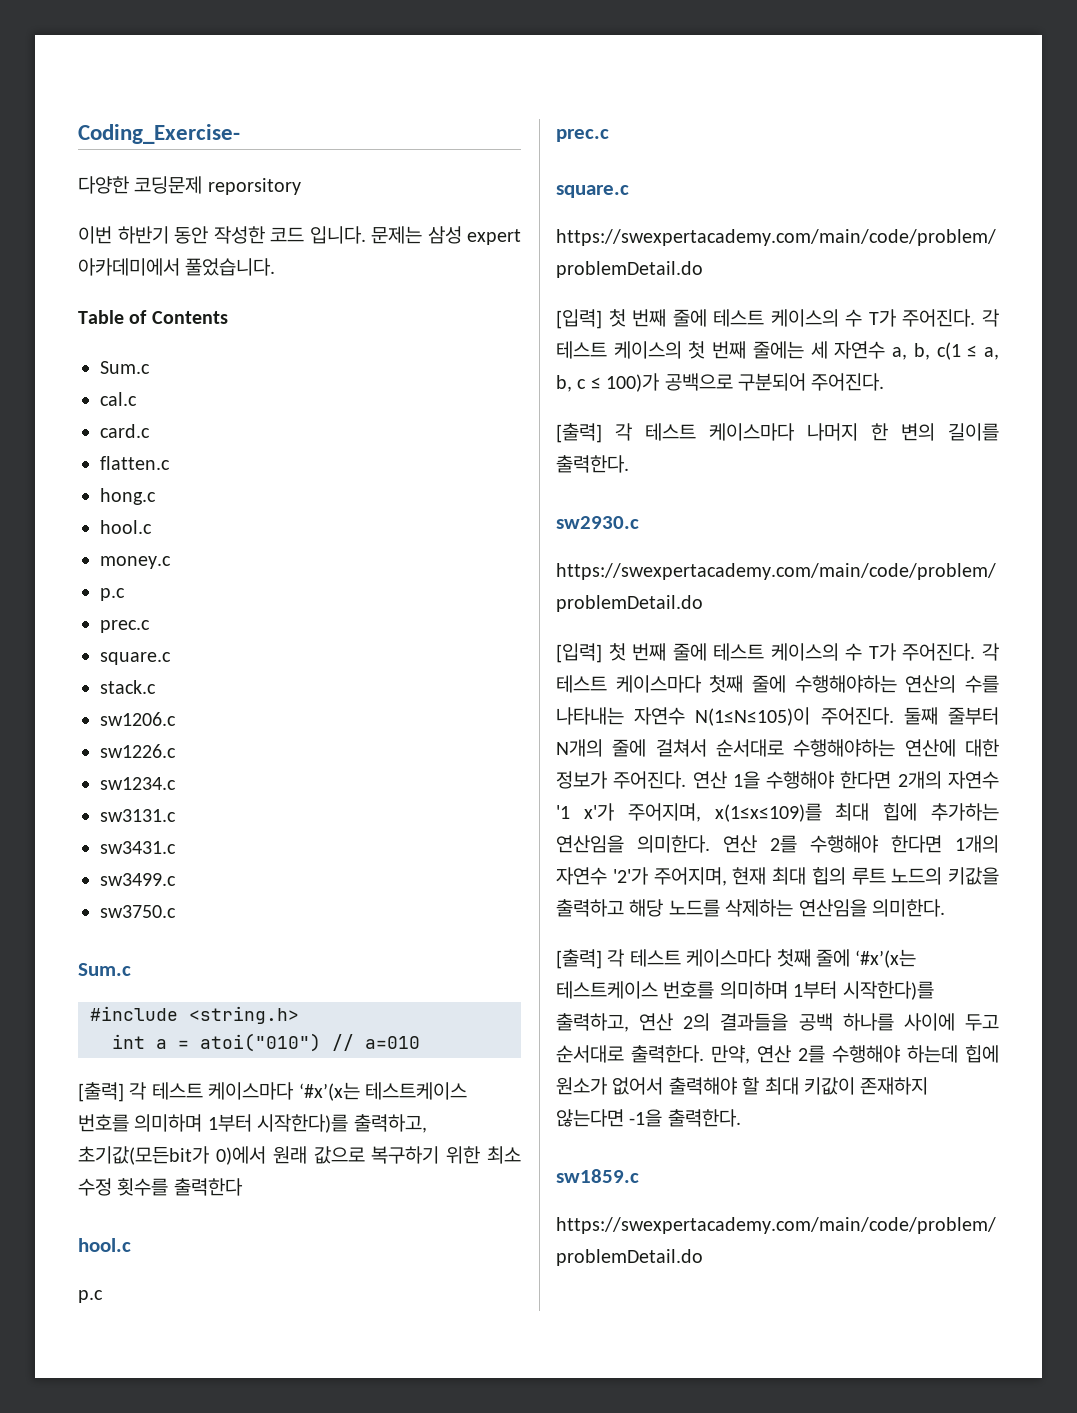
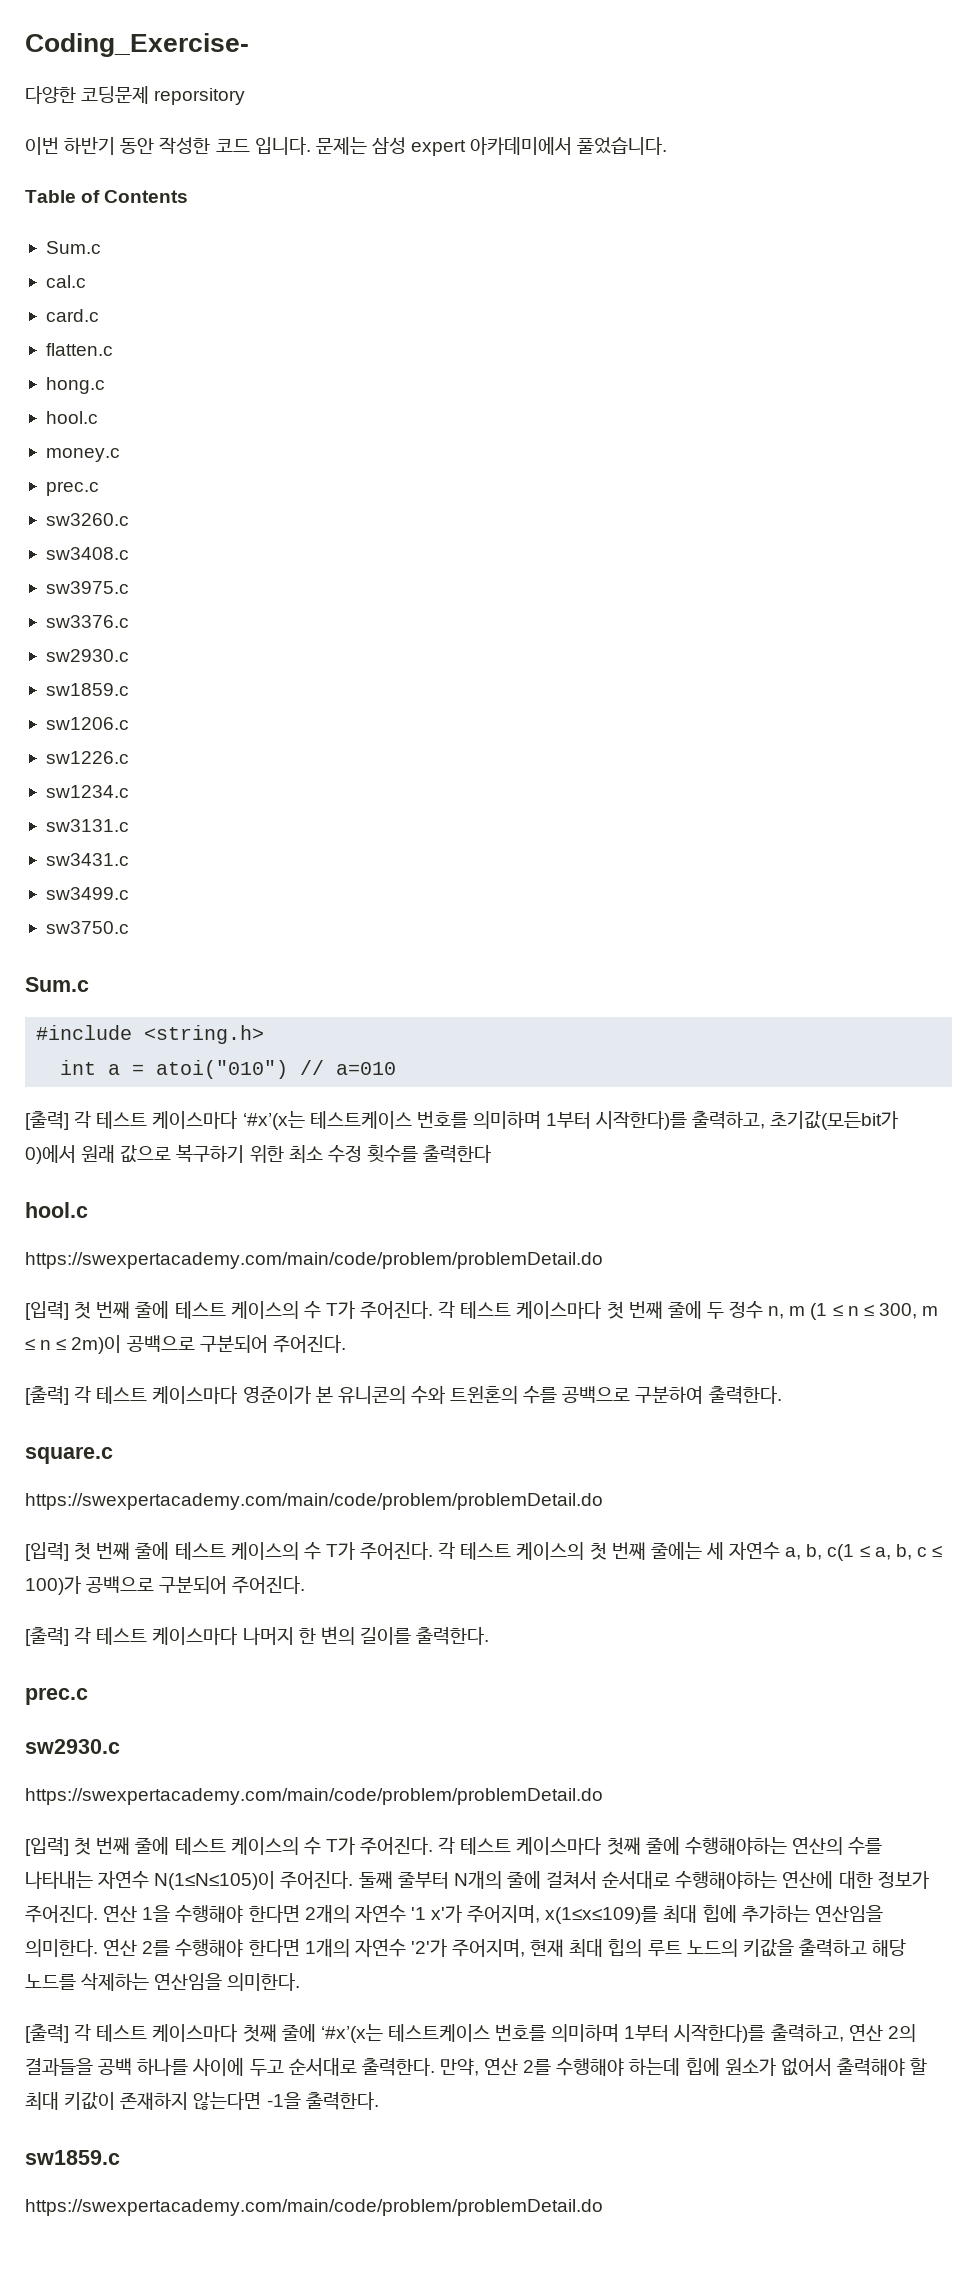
[100,588,125,601] [100,620,150,633] [100,652,171,665] [100,680,156,694] // p.c // prec.c // square.c // stack.c -> [45,481,99,496] [45,513,129,526] [45,547,129,560] [45,581,129,594] [45,615,129,628] [45,649,129,662] [45,683,129,696] // prec.c // sw3260.c // sw3408.c // sw3975.c // sw3376.c // sw2930.c // sw1859.c
[78,1290,103,1303] [556,129,609,142] p.c // prec.c -> [25,1252,603,1269] [25,1301,939,1320] [25,1335,346,1354] [25,1386,782,1405] https://swexpertacademy.com/main/code/problem/problemDetail.do // [입력] 첫 번째 줄에 테스트 케이스의 수 T가 주어진다. 각 테스트 케이스마다 첫 번째 줄에 두 정수 n, m (1 ≤ n ≤ 300, m ≤ n ≤ 2m)이 공백으로 구분되어 주어진다. // [출력] 각 테스트 케이스마다 영준이가 본 유니콘의 수와 트윈혼의 수를 공백으로 구분하여 출력한다.
(629, 464) none -> [25,1687,88,1705] // prec.c

